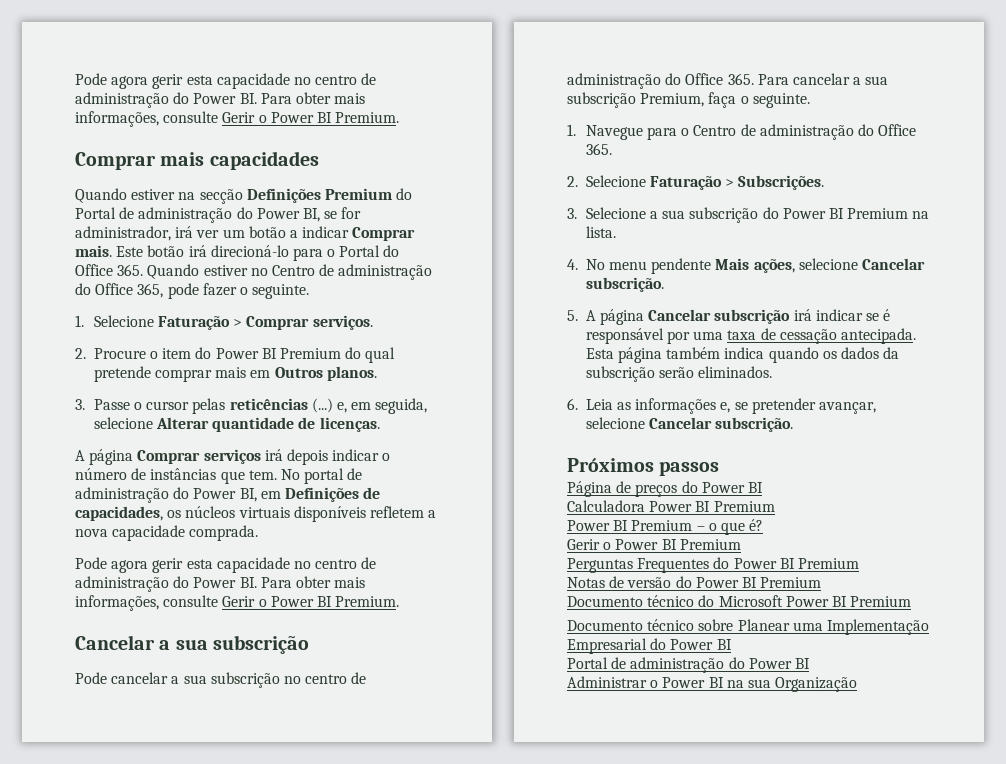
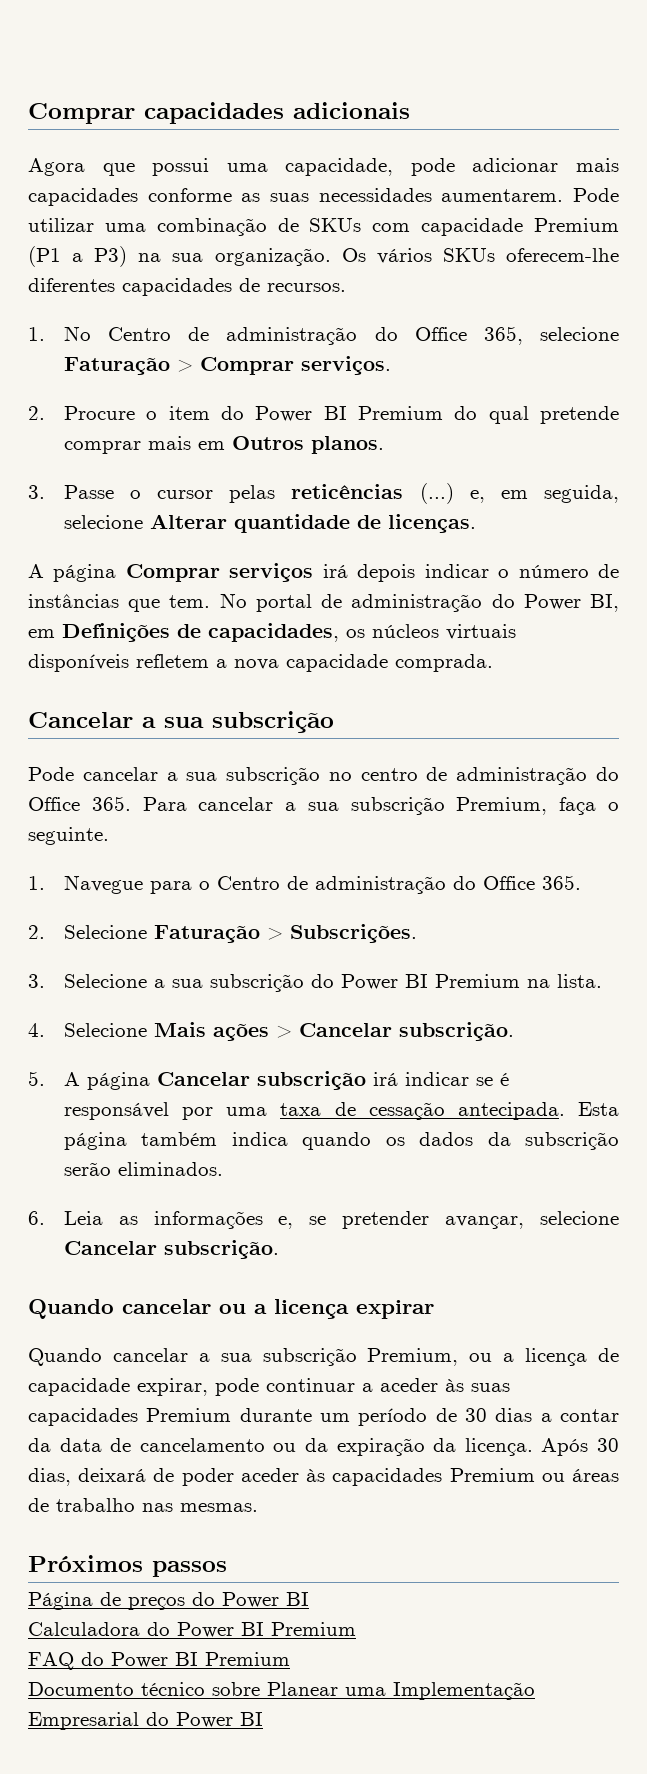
[75,73,377,89] [75,92,366,108] [75,111,400,127] [75,151,319,170] [75,188,413,204] [75,207,362,223] [75,226,416,241] [75,245,400,261] [75,264,268,279] Pode agora gerir esta capacidade no centro de administração do Power BI. Para obter mais informações, consulte Gerir o Power BI Premium. // Comprar mais capacidades // Quando estiver na secção Definições Premium do Portal de administração do Power BI, se for administrador, irá ver um botão a indicar Comprar mais. Este botão irá direcioná-lo para o Portal do Office 365. Quando estiver no -> [28,102,410,124] [28,158,619,176] [28,188,619,206] [28,218,619,236] [28,246,619,267] [28,278,346,296] [28,326,91,341] Comprar capacidades adicionais // Agora que possui uma capacidade, pode adicionar mais capacidades conforme as suas necessidades aumentarem. Pode utilizar uma combinação de SKUs com capacidade Premium (P1 a P3) na sua organização. Os vários SKUs oferecem-lhe diferentes capacidades de recursos. // 1. No
[167,283,310,299] [75,315,154,327] pode fazer o seguinte. // 1. Selecione -> [540,327,619,341] selecione
[75,557,377,573] [75,576,366,592] [75,595,400,611] // Pode agora gerir esta capacidade no centro de administração do Power BI. Para obter mais informações, consulte Gerir o Power BI Premium. -> (493, 663) none
[585,258,858,274] No menu pendente Mais ações, selecione -> [63,1022,292,1041] Selecione Mais ações >
(794, 424) none -> [28,1299,434,1319] [28,1348,620,1366] [28,1378,510,1396] [28,1408,619,1426] [28,1438,620,1456] [28,1468,619,1486] [28,1498,258,1512] // Quando cancelar ou a licença expirar // Quando cancelar a sua subscrição Premium, ou a licença de capacidade expirar, pode continuar a aceder às suas capacidades Premium durante um período de 30 dias a contar da data de cancelamento ou da expiração da licença. Após 30 dias, deixará de poder aceder às capacidades Premium ou áreas de trabalho nas mesmas.
[649,501,775,512] [567,519,764,535] [567,539,741,550] [567,557,859,573] [567,576,822,588] [567,595,912,607] Power BI Premium // Power BI Premium – o que é? // Gerir o Power BI Premium // Perguntas Frequentes do Power BI Premium // Notas de versão do Power BI Premium // Documento técnico do Microsoft Power BI Premium -> [147,1622,356,1638] [28,1652,290,1670] do Power BI Premium // FAQ do Power BI Premium
[567,657,810,673] [567,676,858,692] // Portal de administração do Power BI // Administrar o Power BI na sua Organização -> (263, 1719) none

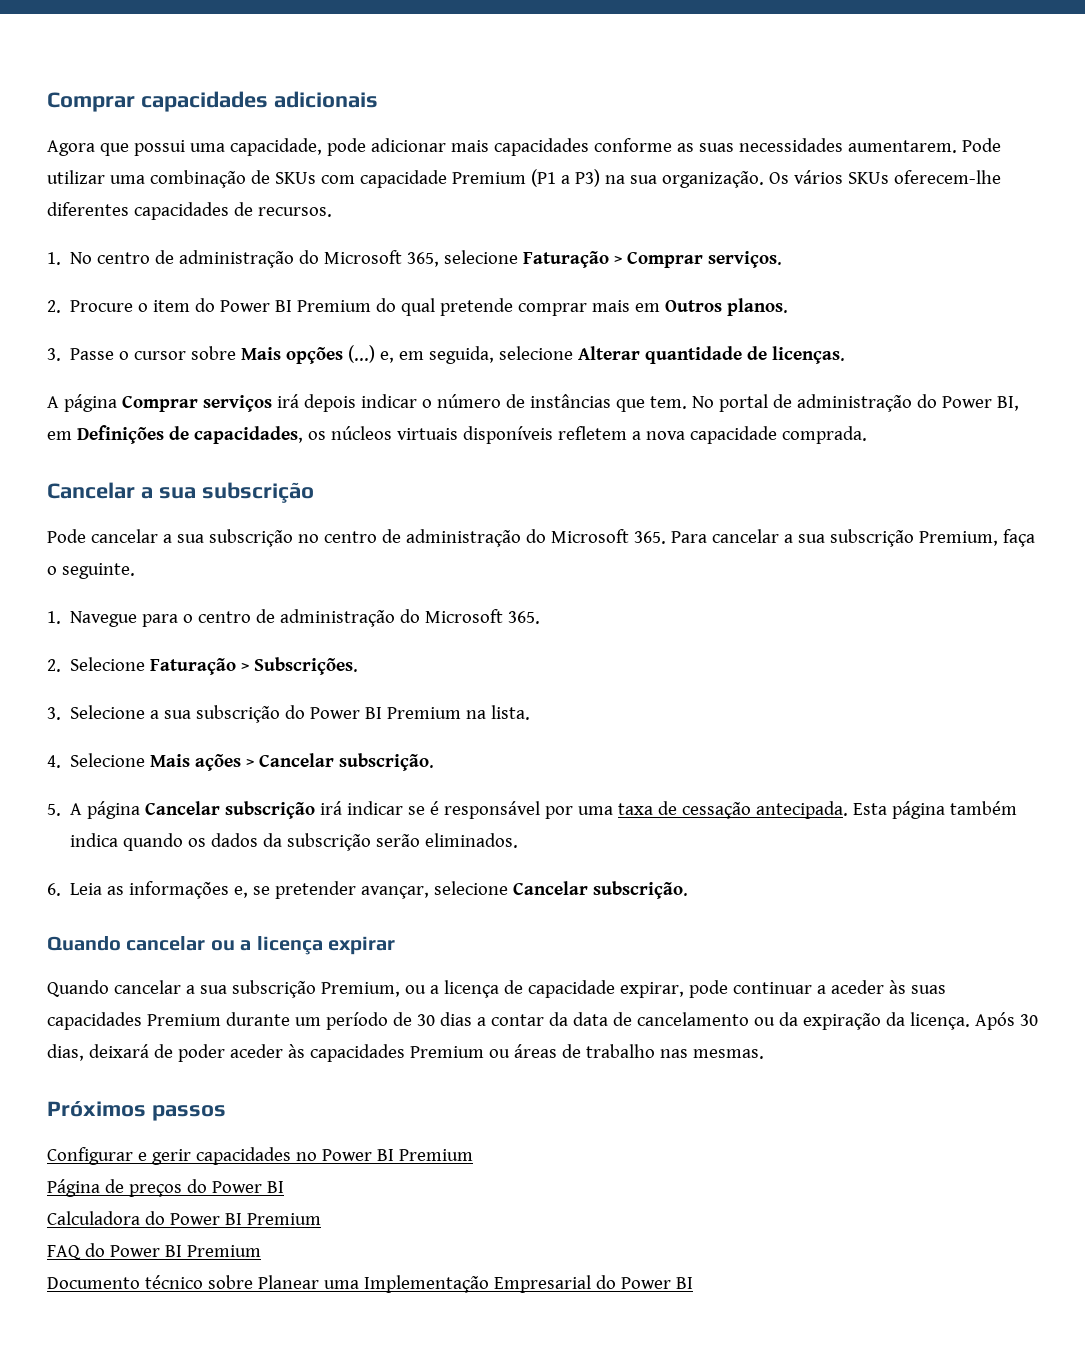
[108,327,467,345] Centro de administração do Office -> [97,250,403,268] centro de administração do Microsoft
[229,484,404,503] pelas reticências -> [191,346,344,364] sobre Mais opções
[28,797,80,811] Office -> [550,529,629,543] Microsoft
[216,876,535,894] Centro de administração do Office -> [198,609,504,627] centro de administração do Microsoft
(227, 1569) none -> [47,1147,473,1165] // Configurar e gerir capacidades no Power BI Premium

